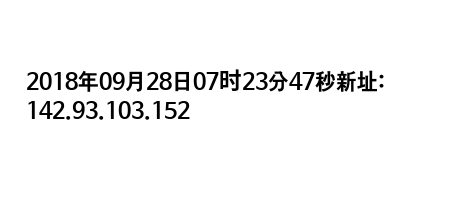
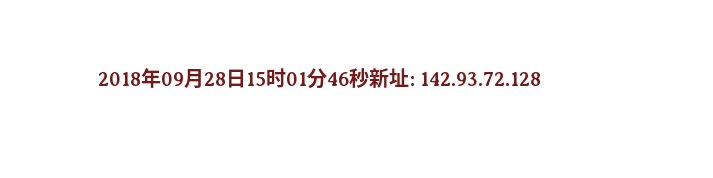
[193,69,315,92] 07时23分47 -> [246,68,349,89] 15时01分46
[26,101,190,120] 142.93.103.152 -> [420,72,542,86] 142.93.72.128

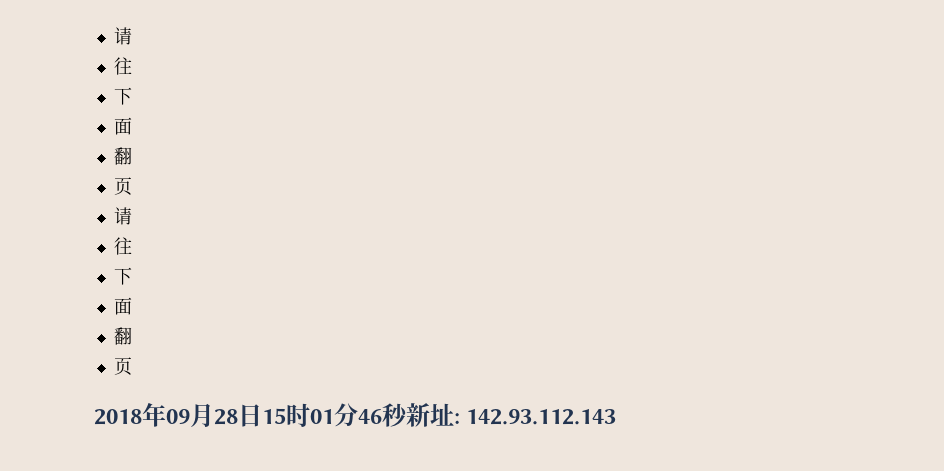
(98, 79) none -> [113,27,132,45] [113,57,132,75] [113,87,132,105] [113,117,132,135] [113,147,132,165] [113,177,132,196] [113,207,132,225] [113,237,132,255] [113,267,132,285] [113,297,132,315] [113,327,132,345] [113,357,132,376] 请 // 往 // 下 // 面 // 翻 // 页 // 请 // 往 // 下 // 面 // 翻 // 页 //
[420,72,542,86] 142.93.72.128 -> [466,409,617,425] 142.93.112.143

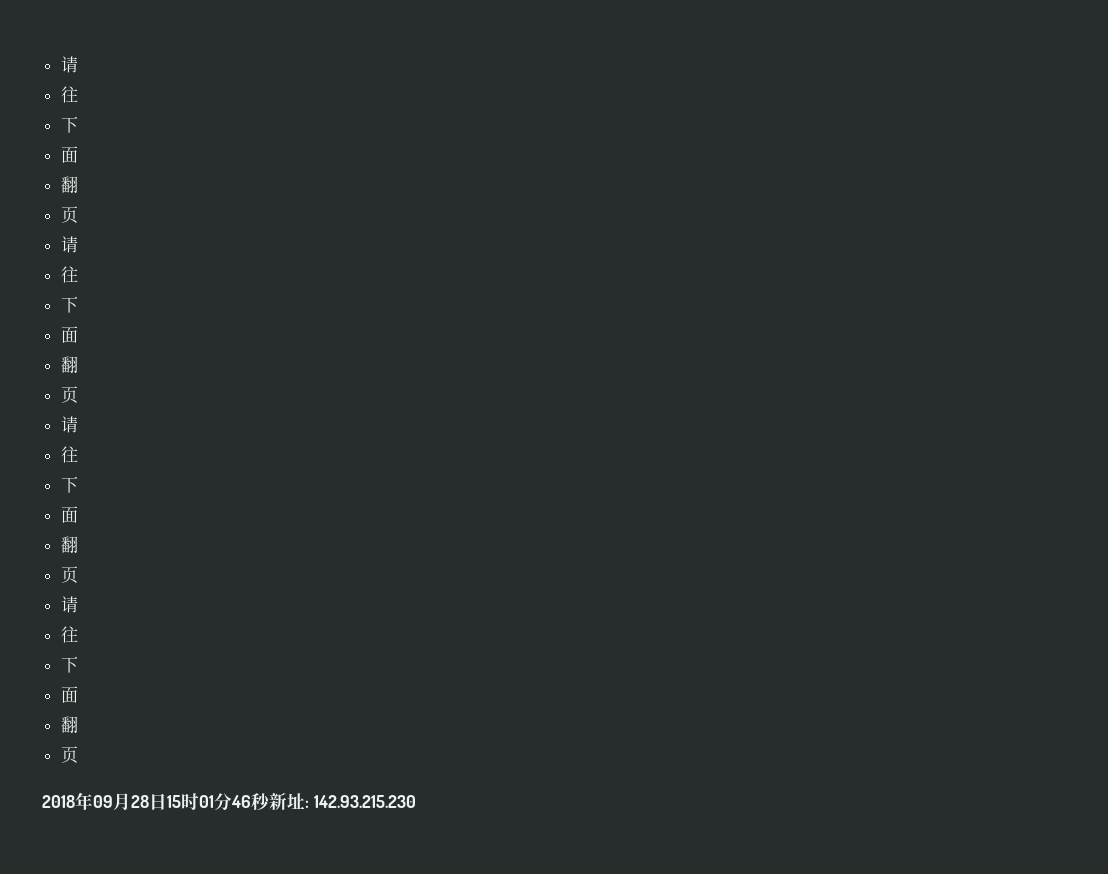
[113,27,132,45] [113,57,132,75] [113,87,132,105] [113,117,132,135] [113,147,132,165] [113,177,132,196] [113,207,132,225] [113,237,132,255] [113,267,132,285] [113,297,132,315] [113,327,132,345] [113,357,132,376] 请 // 往 // 下 // 面 // 翻 // 页 // 请 // 往 // 下 // 面 // 翻 // 页 -> [60,56,78,73] [60,86,78,103] [60,116,78,133] [60,146,78,163] [60,176,78,193] [60,206,78,224] [60,236,78,253] [60,266,78,283] [60,296,78,313] [60,326,78,343] [60,356,78,373] [60,386,78,404] [60,416,78,433] [60,446,78,463] [60,476,78,493] [60,506,78,523] [60,536,78,553] [60,566,78,584] [60,596,78,613] [60,626,78,643] [60,656,78,673] [60,686,78,703] [60,716,78,733] [60,746,78,764] 请 // 往 // 下 // 面 // 翻 // 页 // 请 // 往 // 下 // 面 // 翻 // 页 // 请 // 往 // 下 // 面 // 翻 // 页 // 请 // 往 // 下 // 面 // 翻 // 页
[466,409,617,425] 142.93.112.143 -> [313,795,416,808] 142.93.215.230

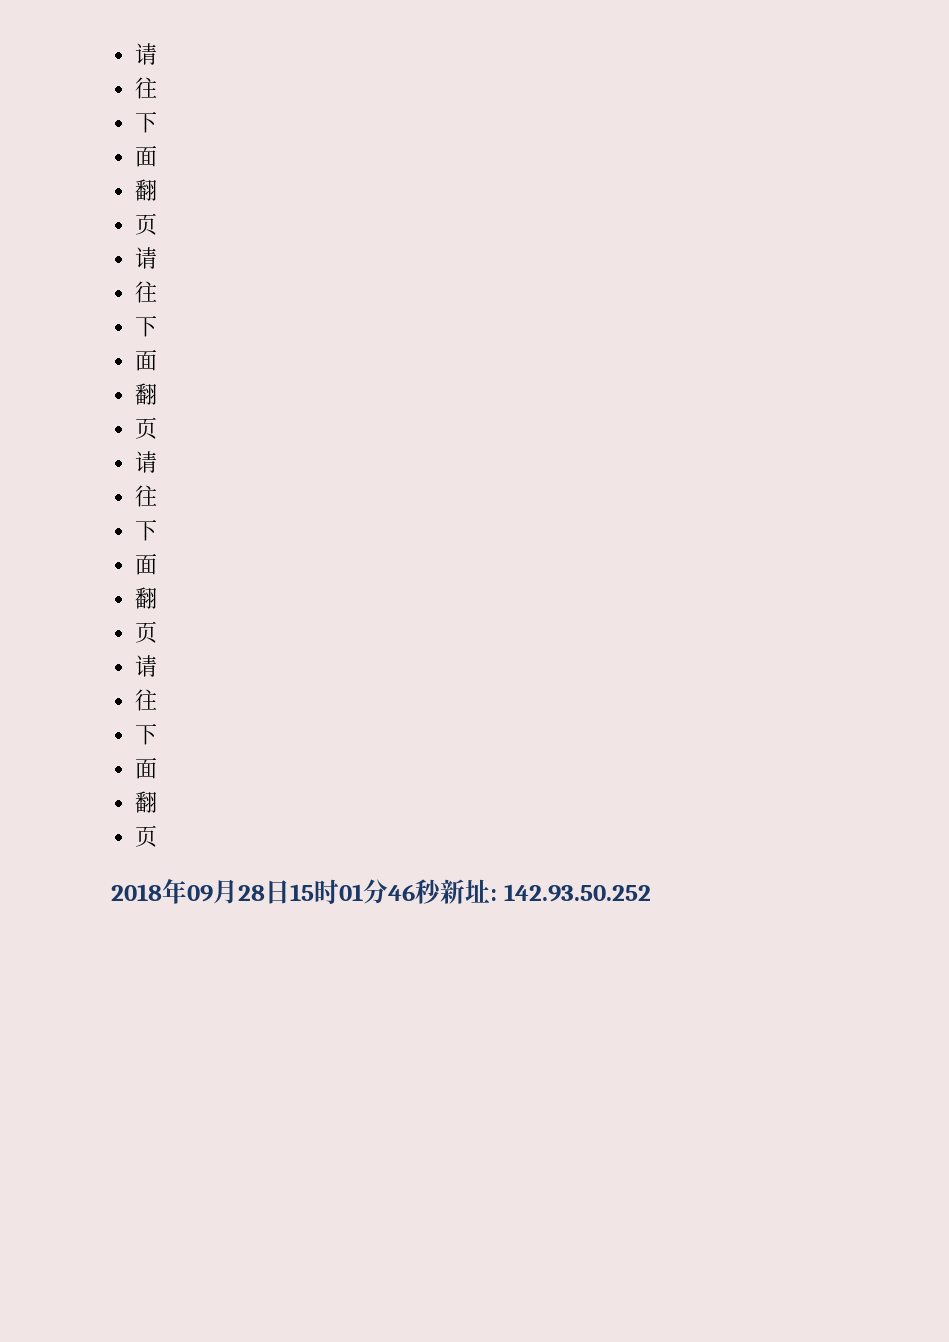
[313,795,416,808] 142.93.215.230 -> [503,884,651,902] 142.93.50.252

